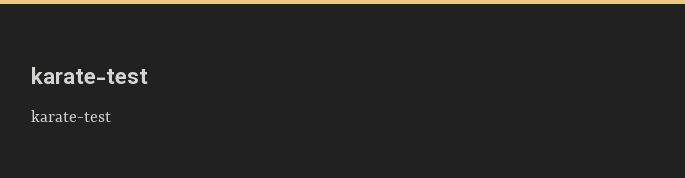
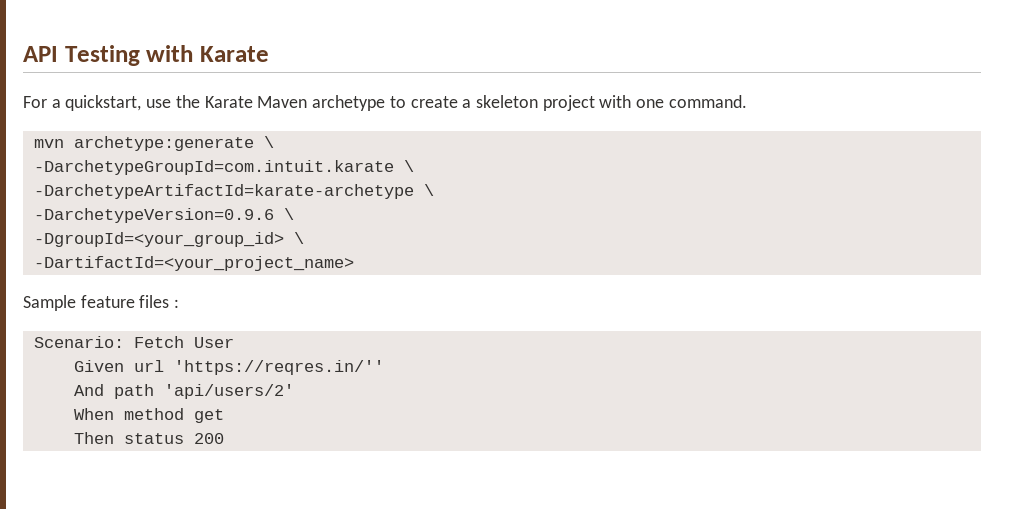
[31,67,148,84] [31,110,111,122] karate-test // karate-test -> [23,45,269,66] [23,95,747,111] [33,136,274,151] [33,160,414,175] [33,184,434,199] [33,208,294,223] [33,232,304,247] [33,256,354,271] [23,295,180,311] [33,336,234,348] [73,360,384,375] [73,384,294,399] [73,408,224,423] [73,432,224,444] API Testing with Karate // For a quickstart, use the Karate Maven archetype to create a skeleton project with one command. // mvn archetype:generate \ // -DarchetypeGroupId=com.intuit.karate \ // -DarchetypeArtifactId=karate-archetype \ // -DarchetypeVersion=0.9.6 \ // -DgroupId=<your_group_id> \ // -DartifactId=<your_project_name> // Sample feature files : // Scenario: Fetch User // Given url 'https://reqres.in/'' // And path 'api/users/2' // When method get // Then status 200

